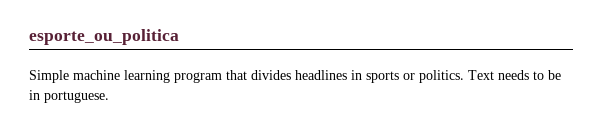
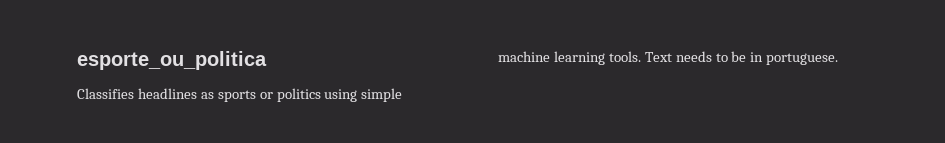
[29,70,464,83] Simple machine learning program that divides headlines in sports or politics. -> [77,88,403,102] [498,51,641,65] Classifies headlines as sports or politics using simple machine learning tools.

